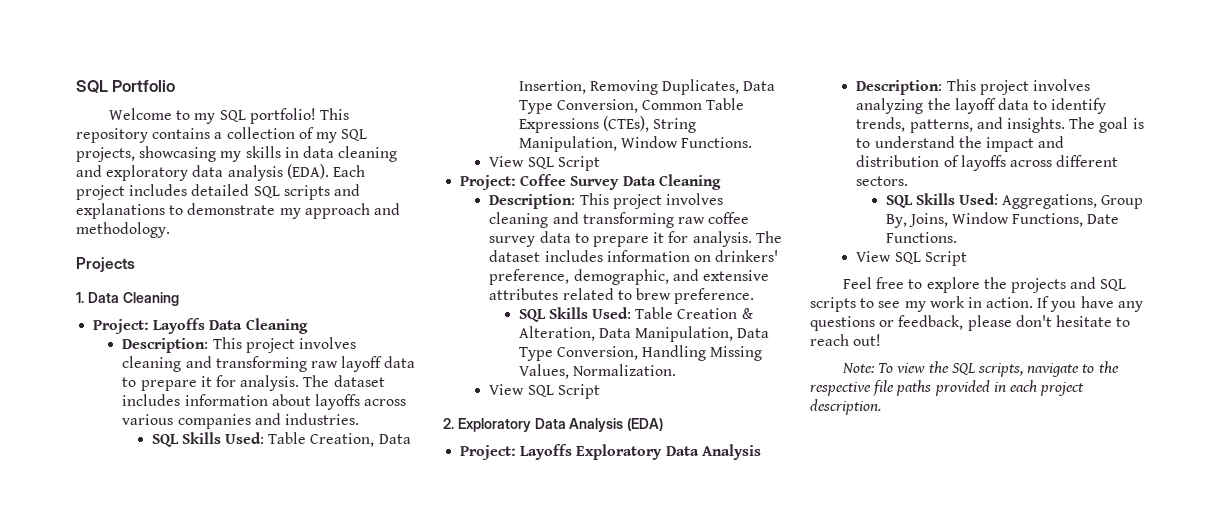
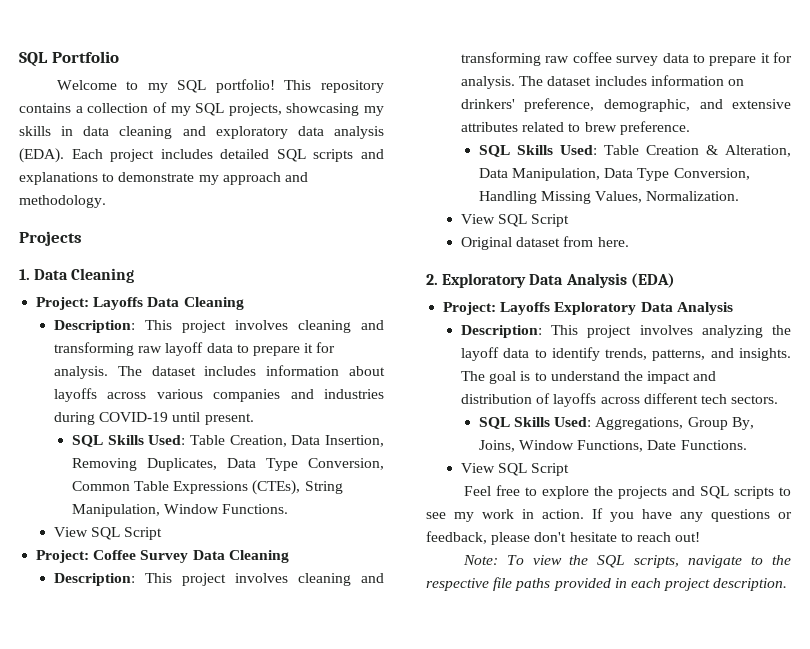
[284,413,359,425] industries. -> [324,389,384,399] [53,412,254,425] industries during COVID-19 until present.
(600, 391) none -> [460,236,629,250] // Original dataset from here.
(1119, 161) none -> [700,394,727,404] tech

